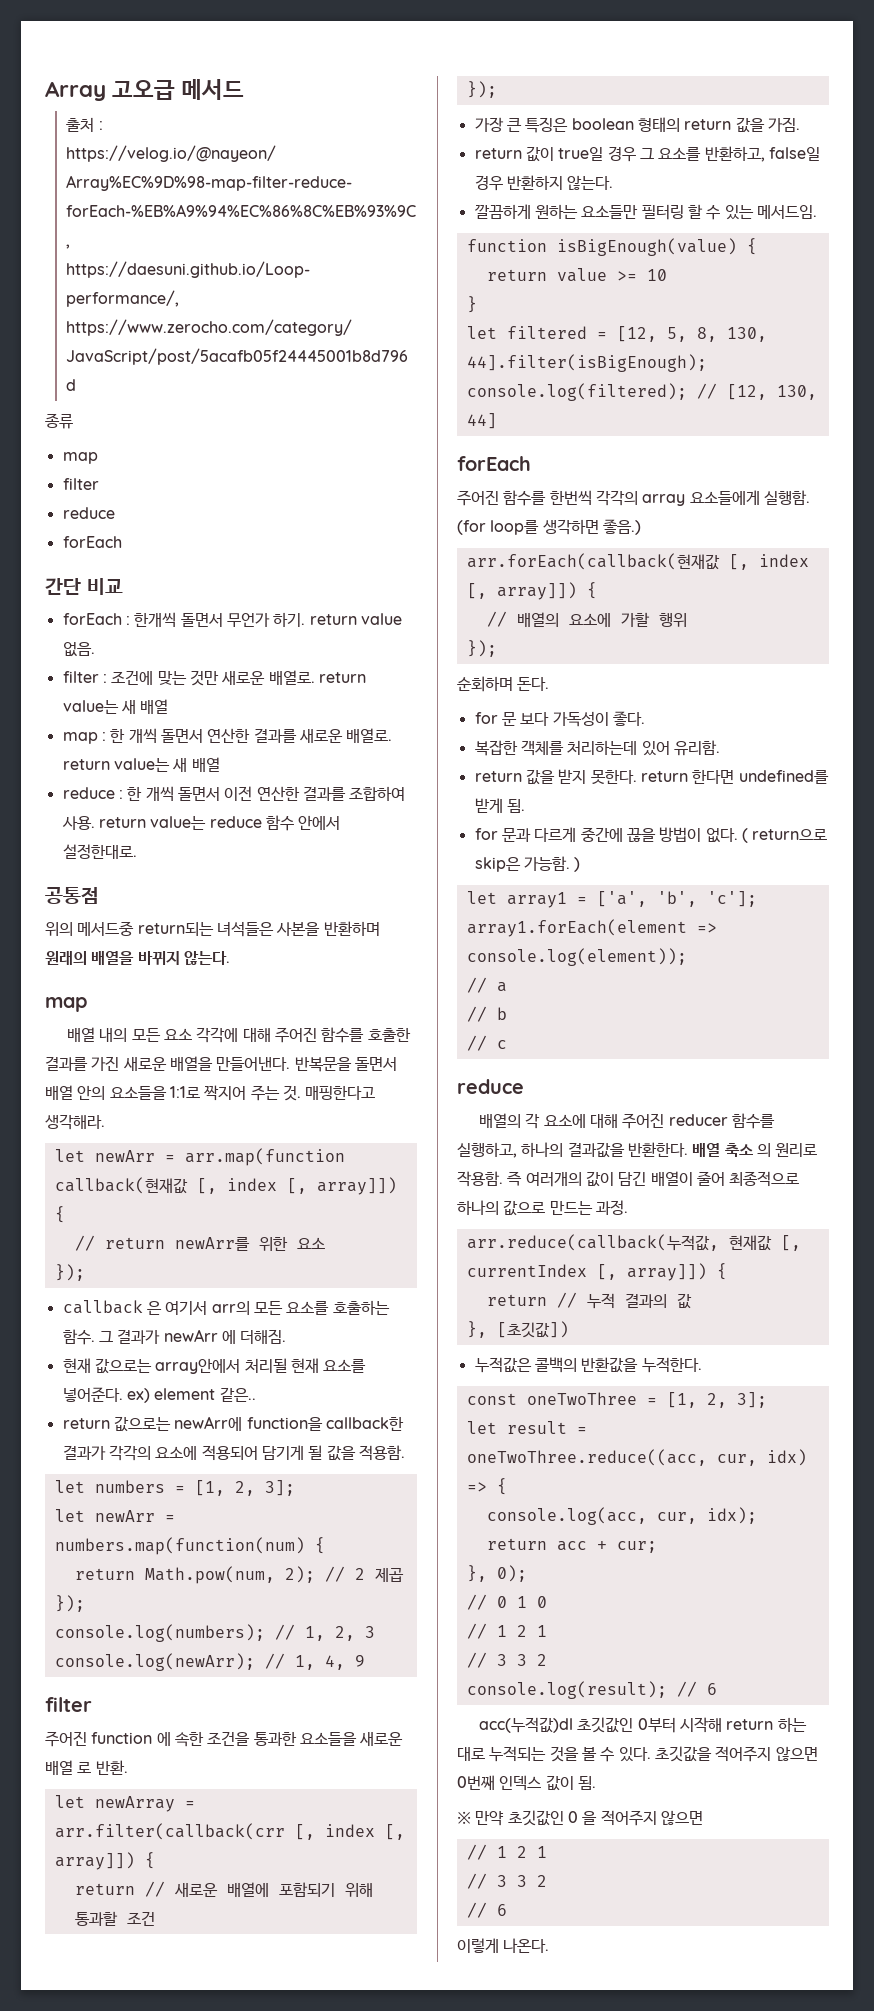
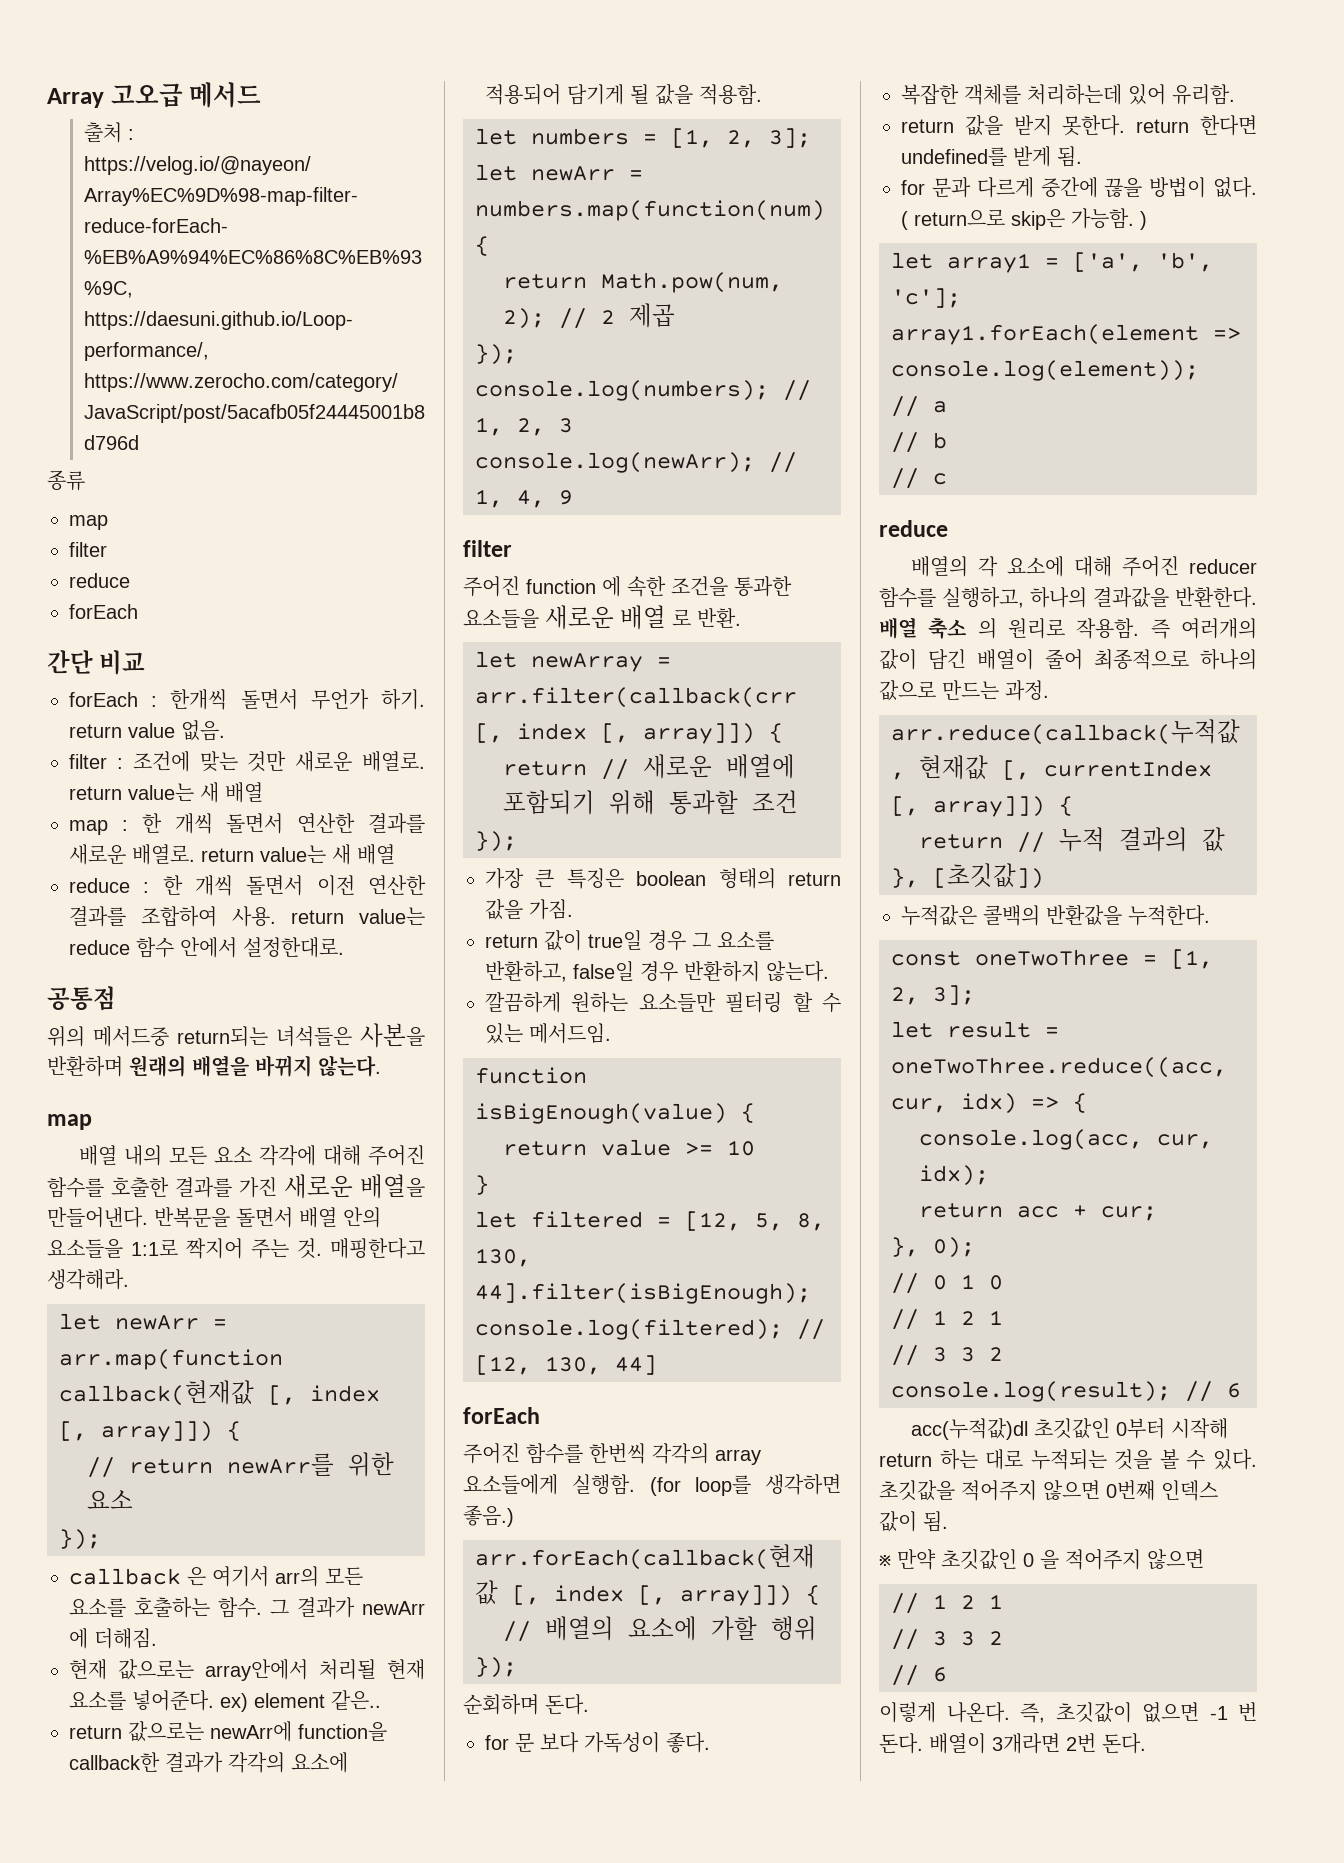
(550, 1945) none -> [1020,1702,1257,1723] [879,1733,1146,1754] 즉, 초깃값이 없으면 -1 번 돈다. 배열이 3개라면 2번 돈다.

